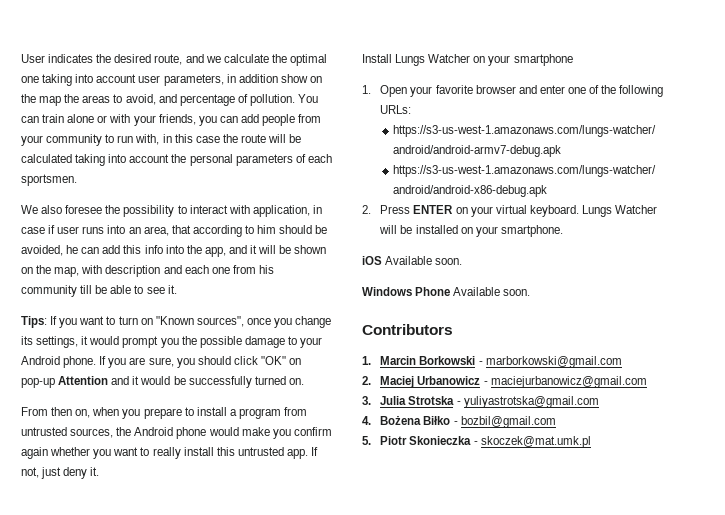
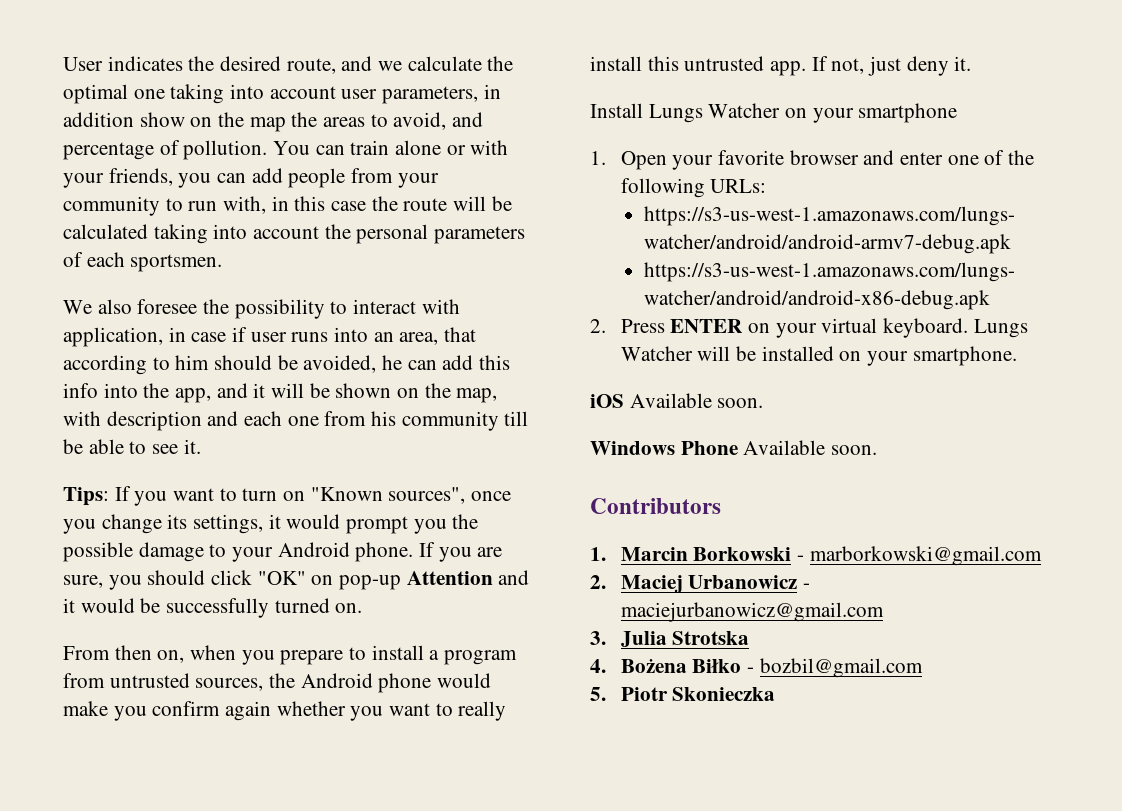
[456,396,599,408] - yuliyastrotska@gmail.com -> (750, 638) none
[473,436,591,448] - skoczek@mat.umk.pl -> (776, 694) none

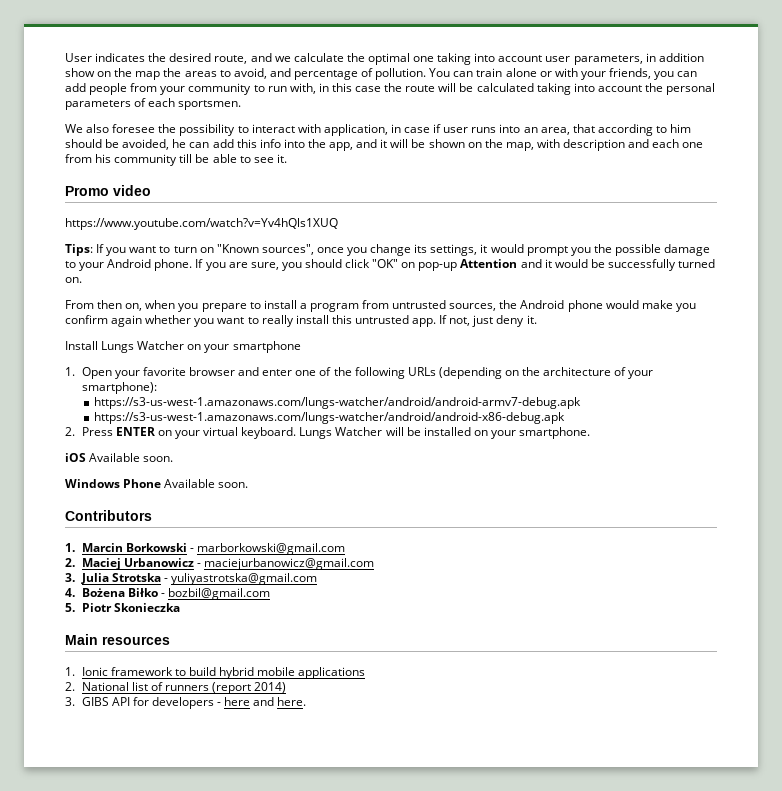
(201, 446) none -> [65,185,151,196] [65,218,338,230] // Promo video // https://www.youtube.com/watch?v=Yv4hQls1XUQ
[710,179,767,193] URLs: -> [407,367,654,379] [81,382,157,394] URLs (depending on the architecture of your smartphone):
(750, 638) none -> [163,573,318,585] - yuliyastrotska@gmail.com
(776, 694) none -> [65,634,170,645] [65,667,366,679] [65,682,287,694] [65,697,307,709] // Main resources // 1. Ionic framework to build hybrid mobile applications // 2. National list of runners (report 2014) // 3. GIBS API for developers - here and here.

